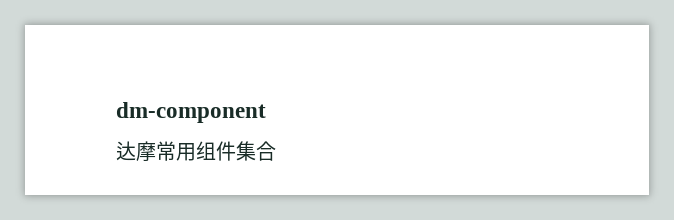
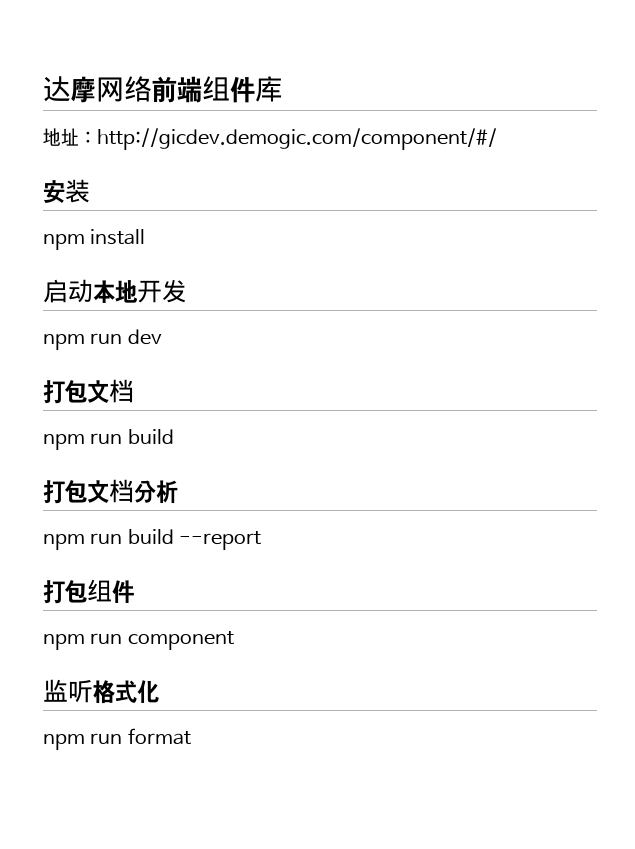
[116,102,266,123] [116,141,276,162] dm-component // 达摩常用组件集合 -> [43,76,283,103] [43,128,497,150] [43,179,90,203] [43,229,146,250] [43,279,187,303] [43,329,162,350] [43,379,134,404] [43,429,174,450] [43,479,178,504] [43,529,262,550] [43,579,134,604] [43,631,234,650] [43,679,159,704] [43,728,191,750] 达摩网络前端组件库 // 地址：http://gicdev.demogic.com/component/#/ // 安装 // npm install // 启动本地开发 // npm run dev // 打包文档 // npm run build // 打包文档分析 // npm run build --report // 打包组件 // npm run component // 监听格式化 // npm run format

